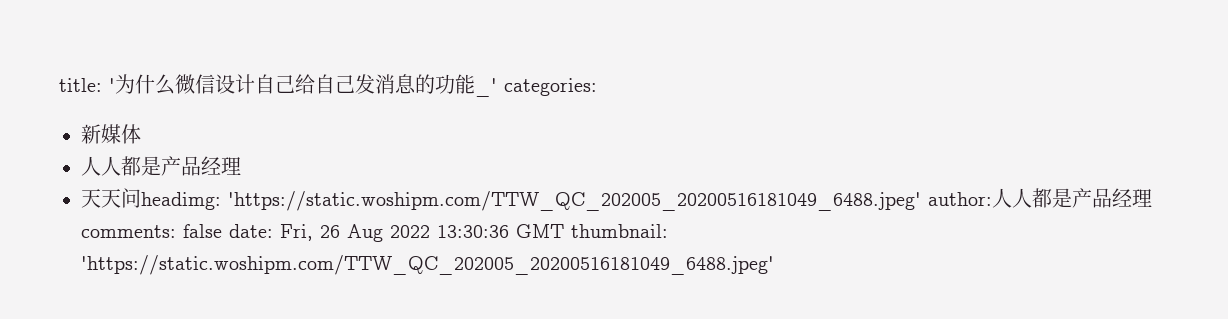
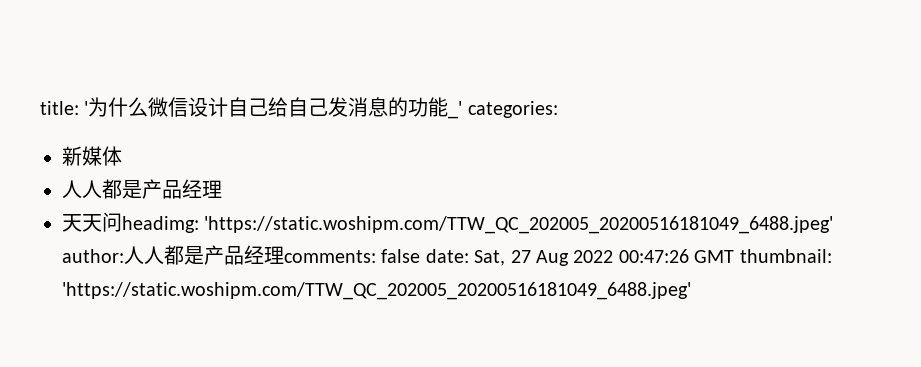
[280,224,340,241] Fri, 26 -> [474,250,531,266] Sat, 27
[437,225,509,238] 13:30:36 -> [618,249,689,263] 00:47:26

